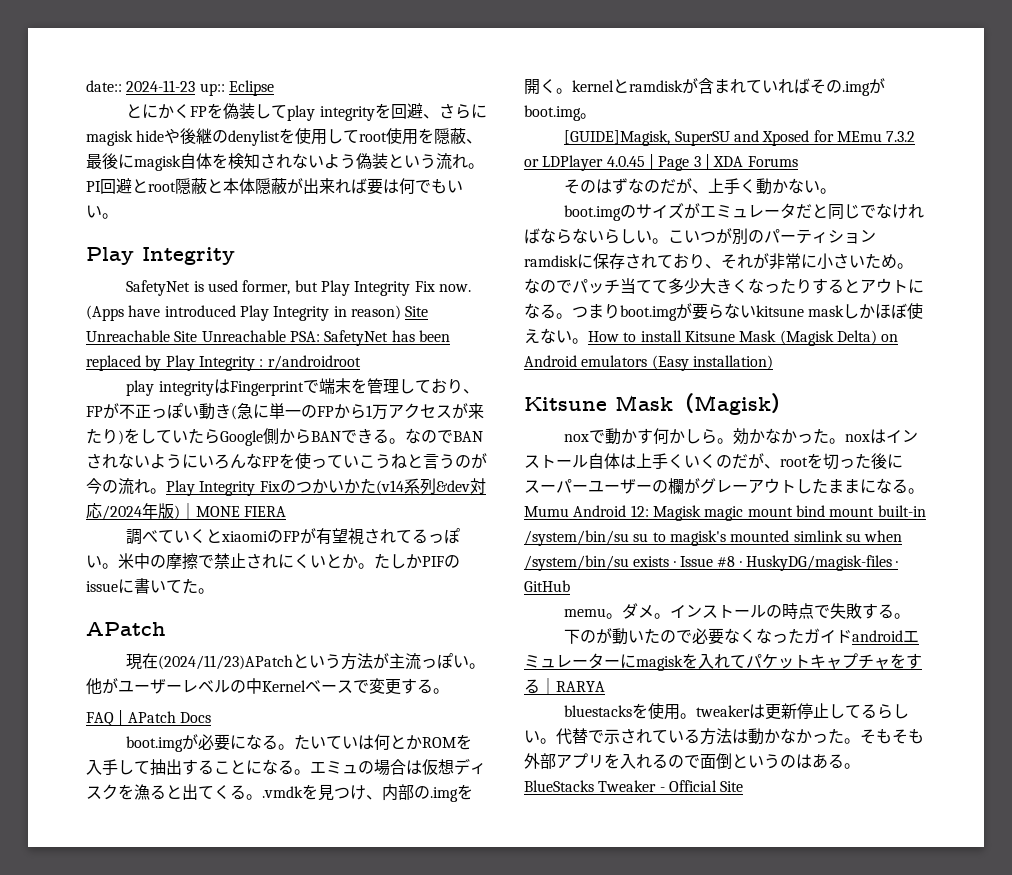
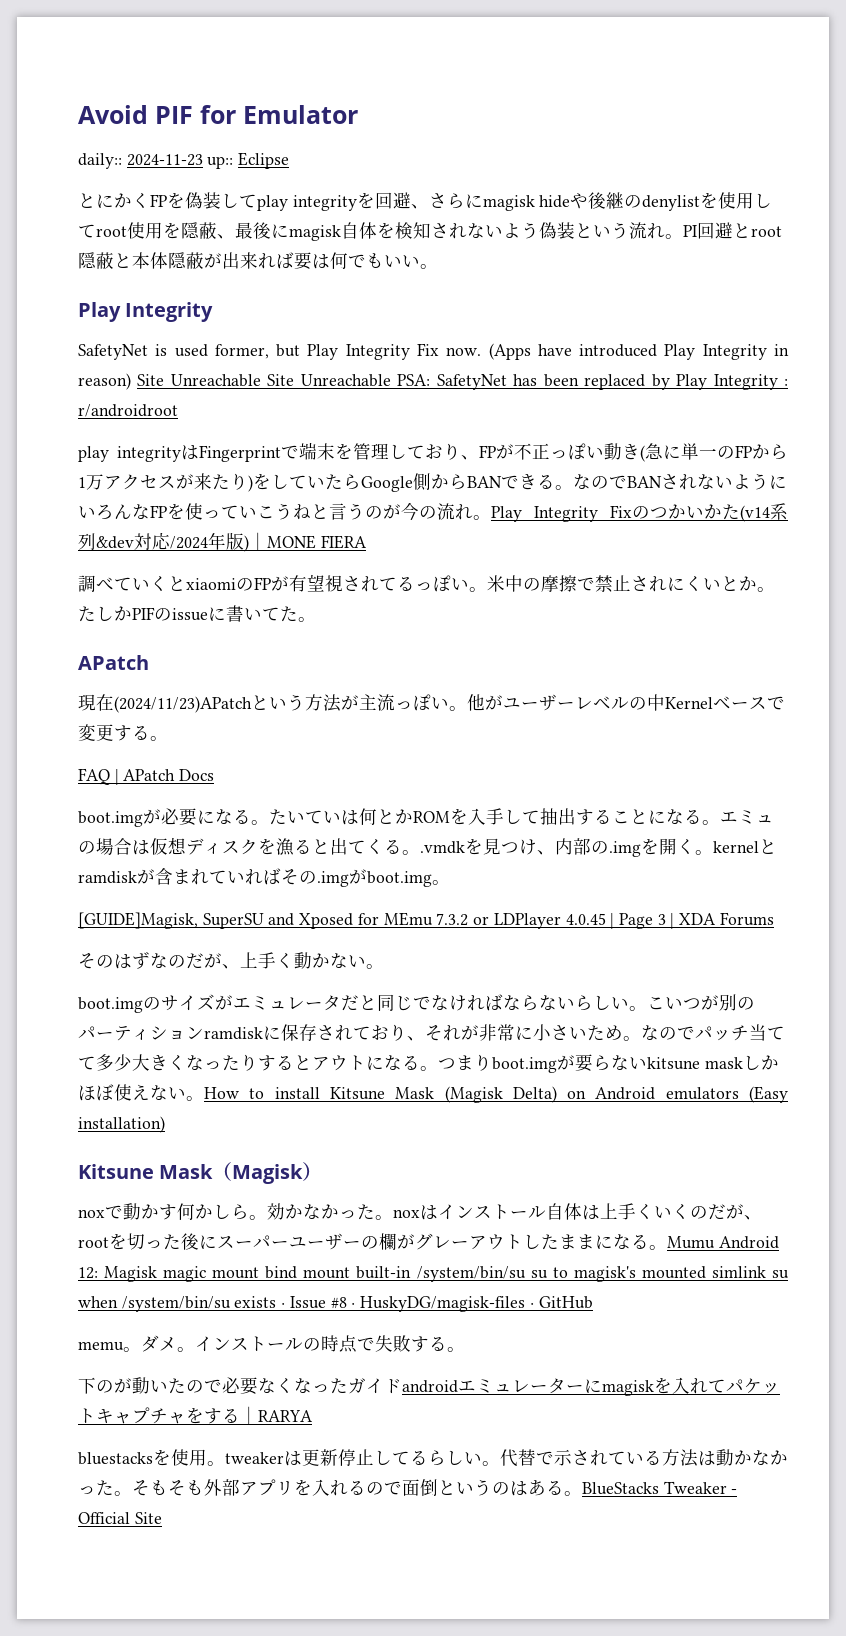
[86,80,122,92] date:: -> [78,105,358,124] [78,153,122,169] Avoid PIF for Emulator // daily::

